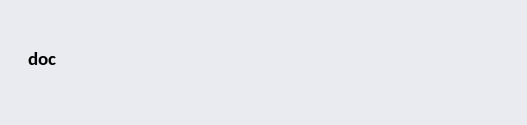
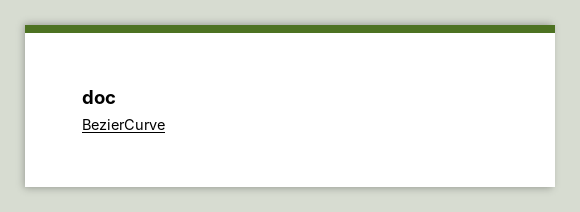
(56, 58) none -> [82,119,165,130] // BezierCurve

